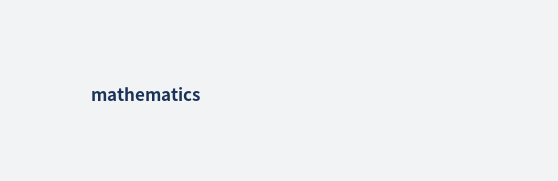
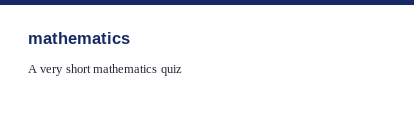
[91,87,200,101] mathematics -> [28,32,130,44] [28,64,182,76] mathematics // A very short mathematics quiz

